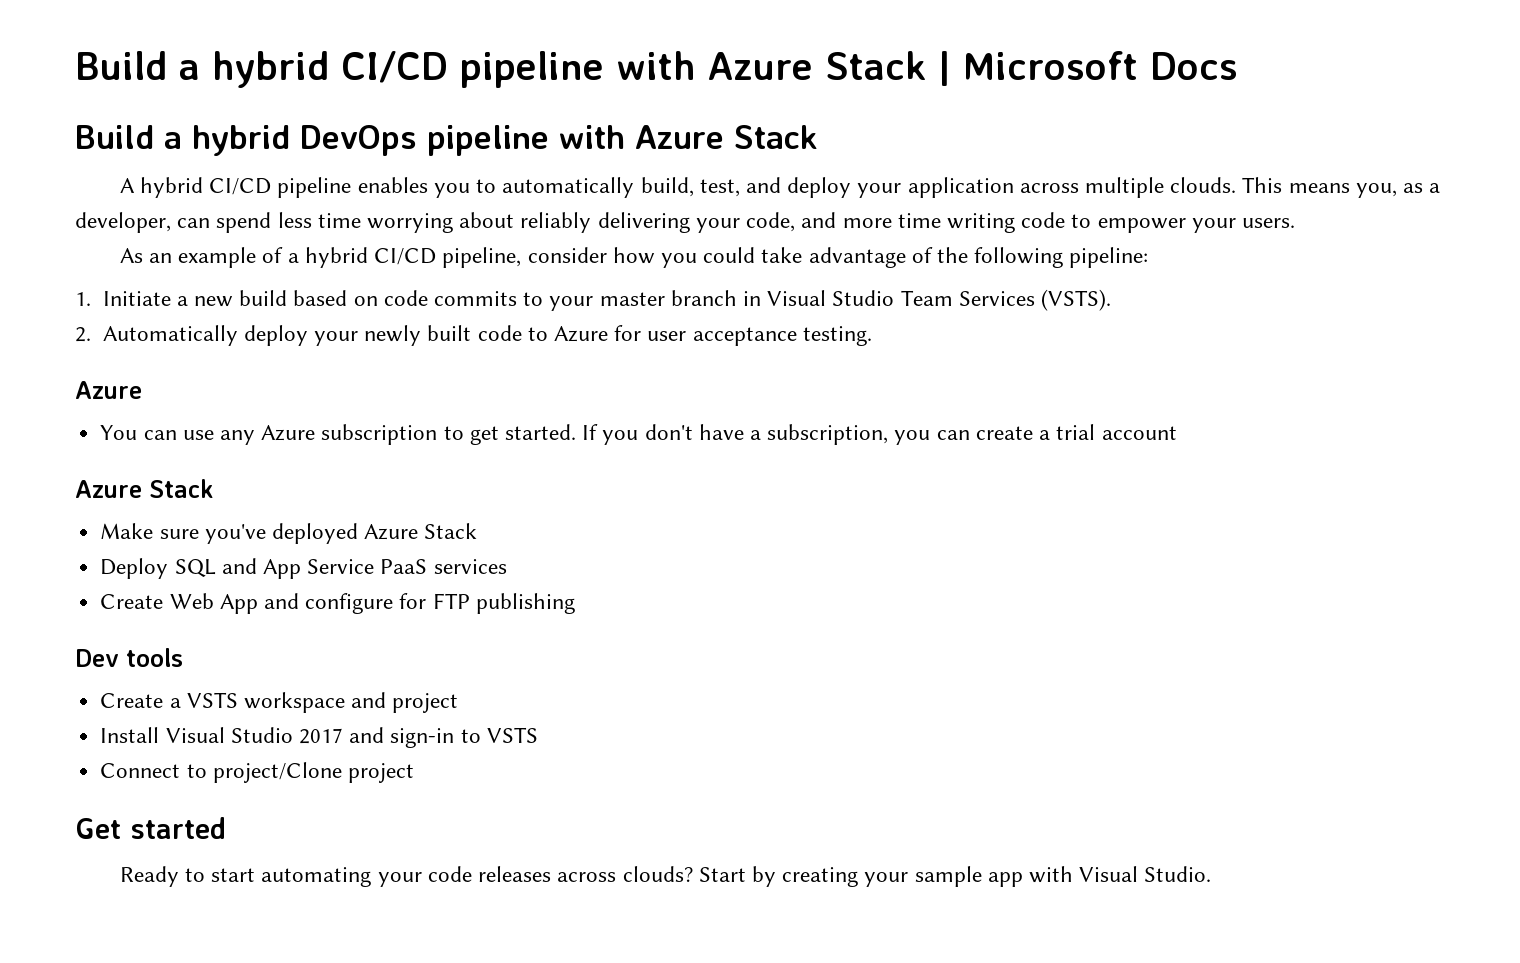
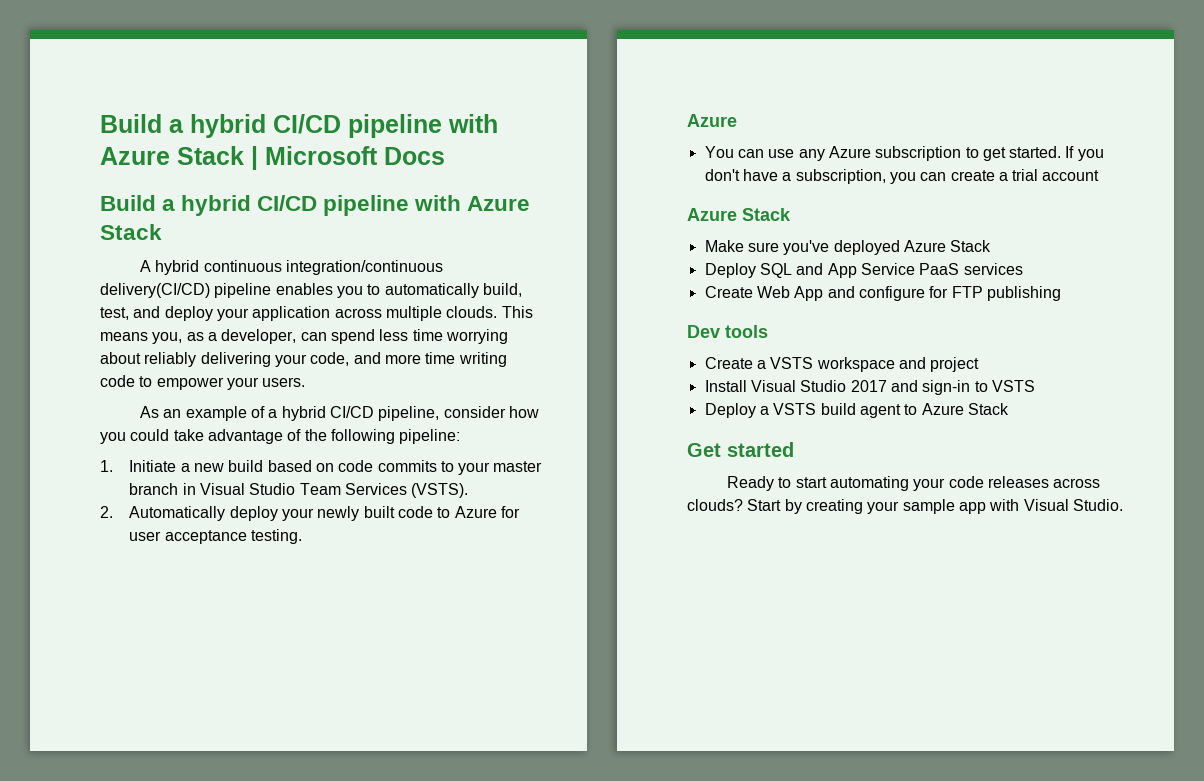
[300,125,417,156] DevOps -> [257,195,318,211] CI/CD
[209,178,272,195] CI/CD -> [203,260,443,275] [100,283,210,298] continuous integration/continuous delivery(CI/CD)
[100,762,414,783] Connect to project/Clone project -> [704,403,1009,418] Deploy a VSTS build agent to Azure Stack

